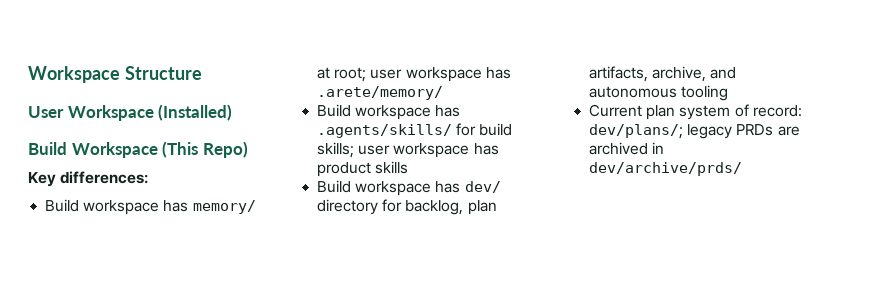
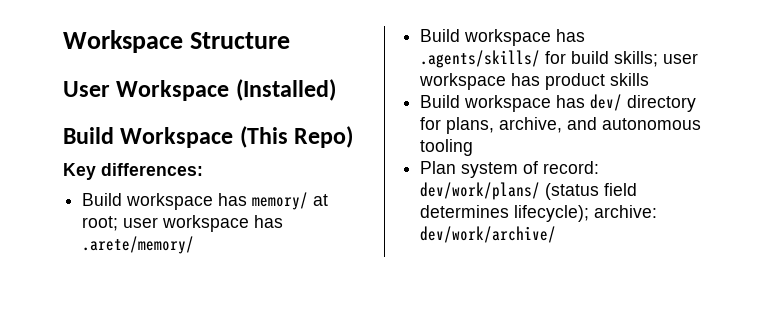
[405,200,497,215] [589,66,649,82] backlog, plan artifacts, -> [446,117,495,134] plans,
[589,104,676,120] Current plan -> [420,161,457,174] Plan
[589,124,800,139] [589,142,665,155] [589,162,743,176] dev/plans/; legacy PRDs are archived in dev/archive/prds/ -> [420,182,638,200] [420,205,658,222] [420,226,557,243] dev/work/plans/ (status field determines lifecycle); archive: dev/work/archive/

